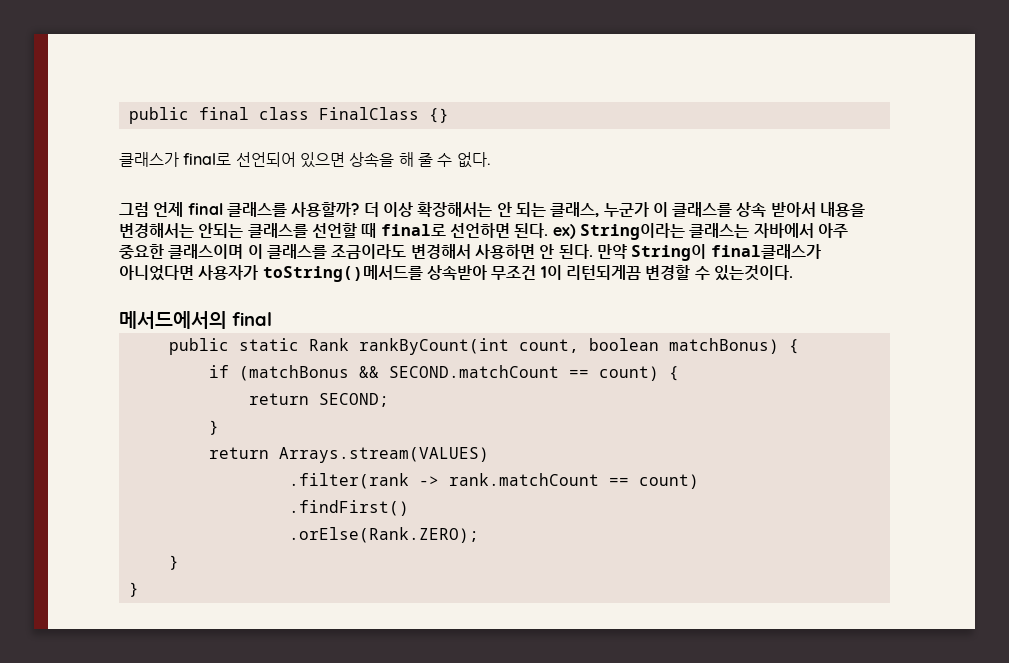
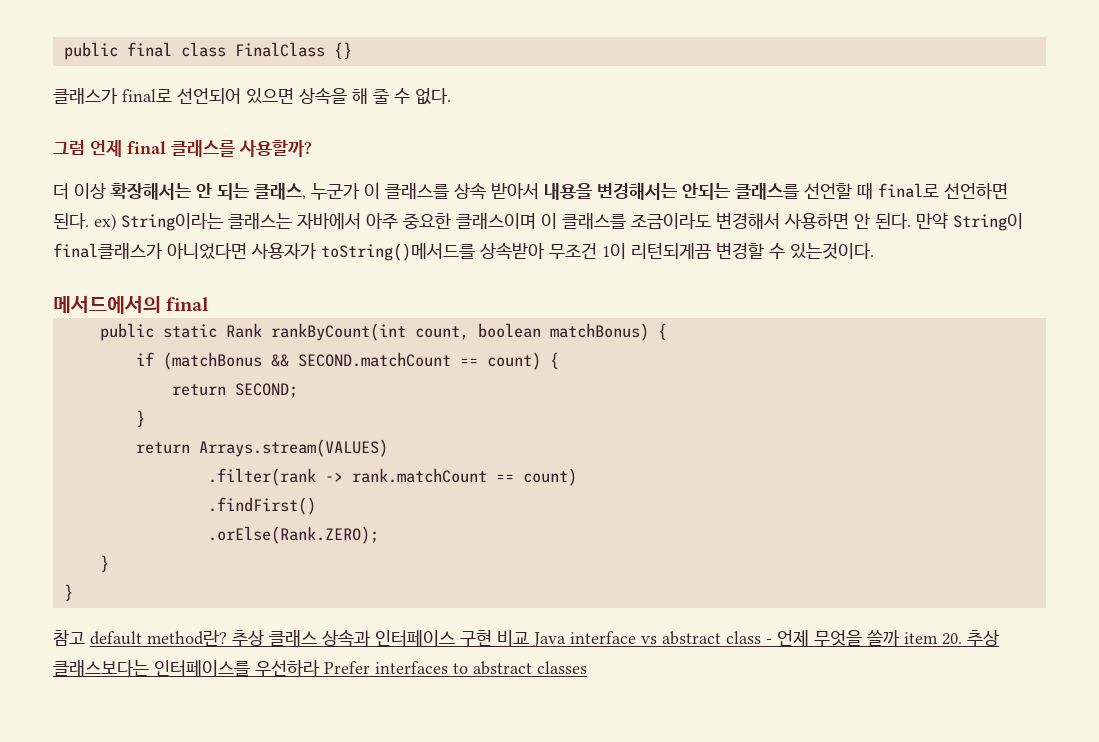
(360, 209) none -> (312, 148) //
(139, 589) none -> [53,629,999,647] [53,660,587,677] // 참고 default method란? 추상 클래스 상속과 인터페이스 구현 비교 Java interface vs abstract class - 언제 무엇을 쓸까 item 20. 추상 클래스보다는 인터페이스를 우선하라 Prefer interfaces to abstract classes

